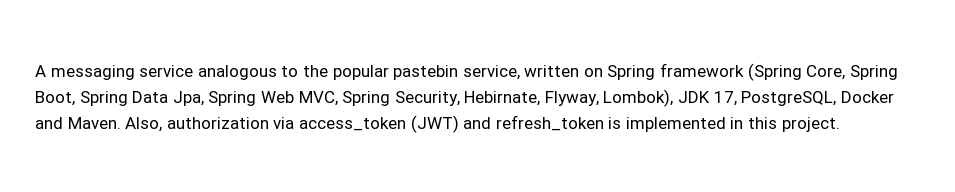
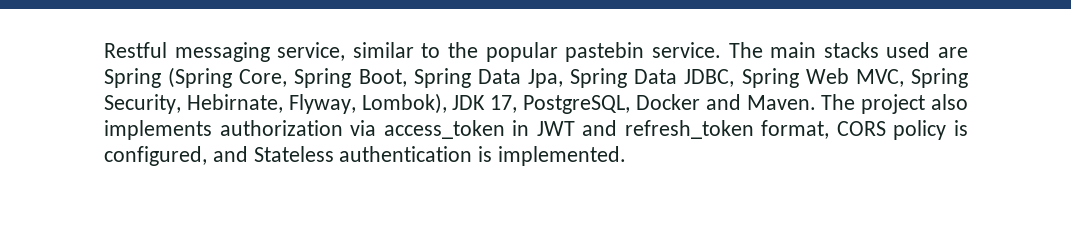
[35,63,745,80] A messaging service analogous to the popular pastebin service, written on Spring framework -> [104,42,969,62] [104,68,161,88] Restful messaging service, similar to the popular pastebin service. The main stacks used are Spring
(257, 98) none -> [634,68,799,88] Data JDBC, Spring
[125,115,840,133] Also, authorization via access_token (JWT) and refresh_token is implemented in this project. -> [821,94,969,114] [104,120,968,140] [104,146,627,166] The project also implements authorization via access_token in JWT and refresh_token format, CORS policy is configured, and Stateless authentication is implemented.

